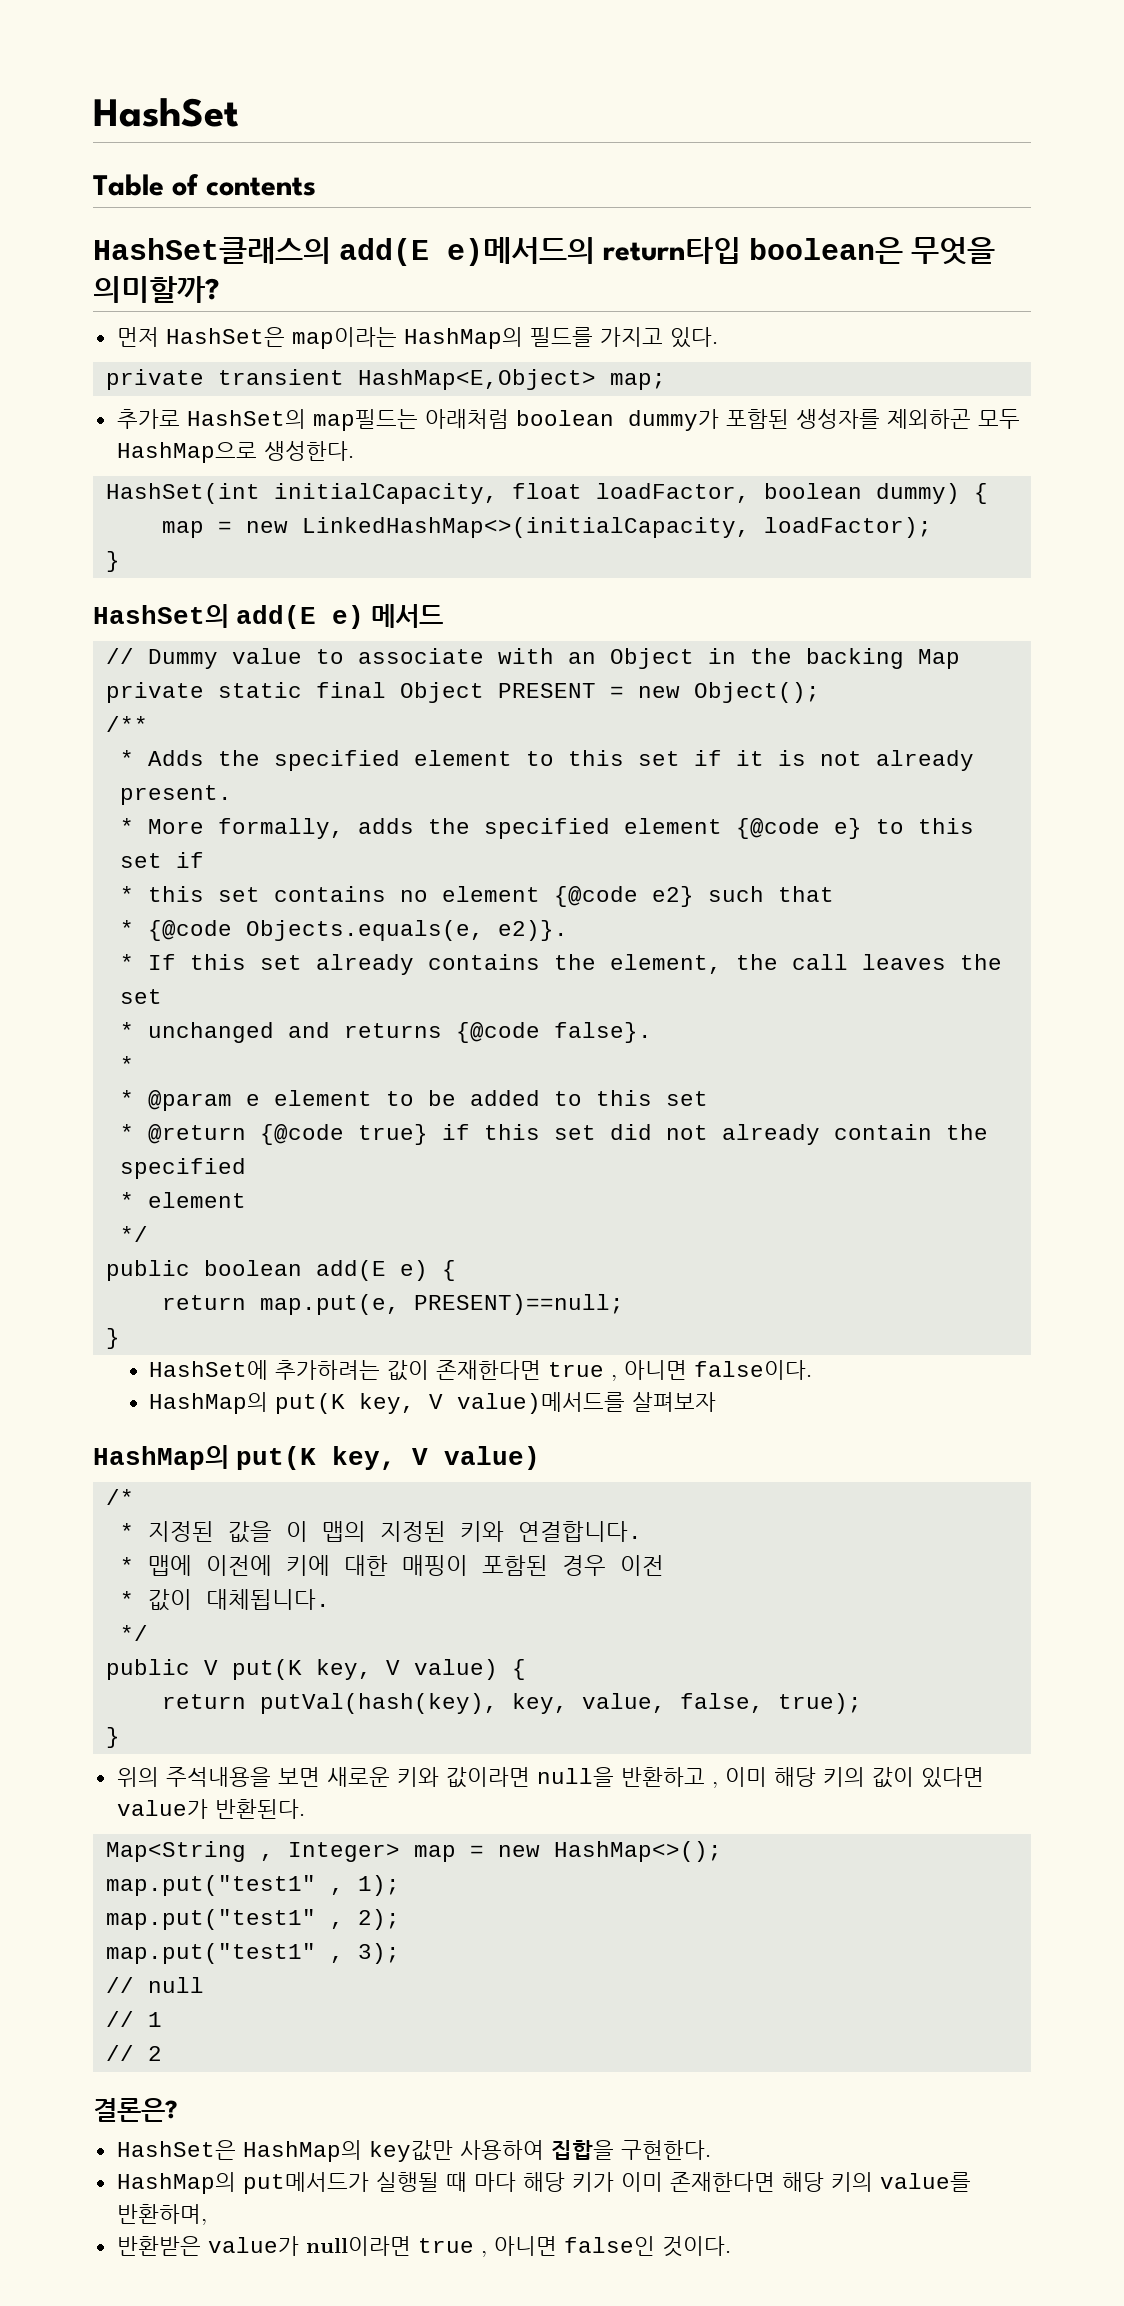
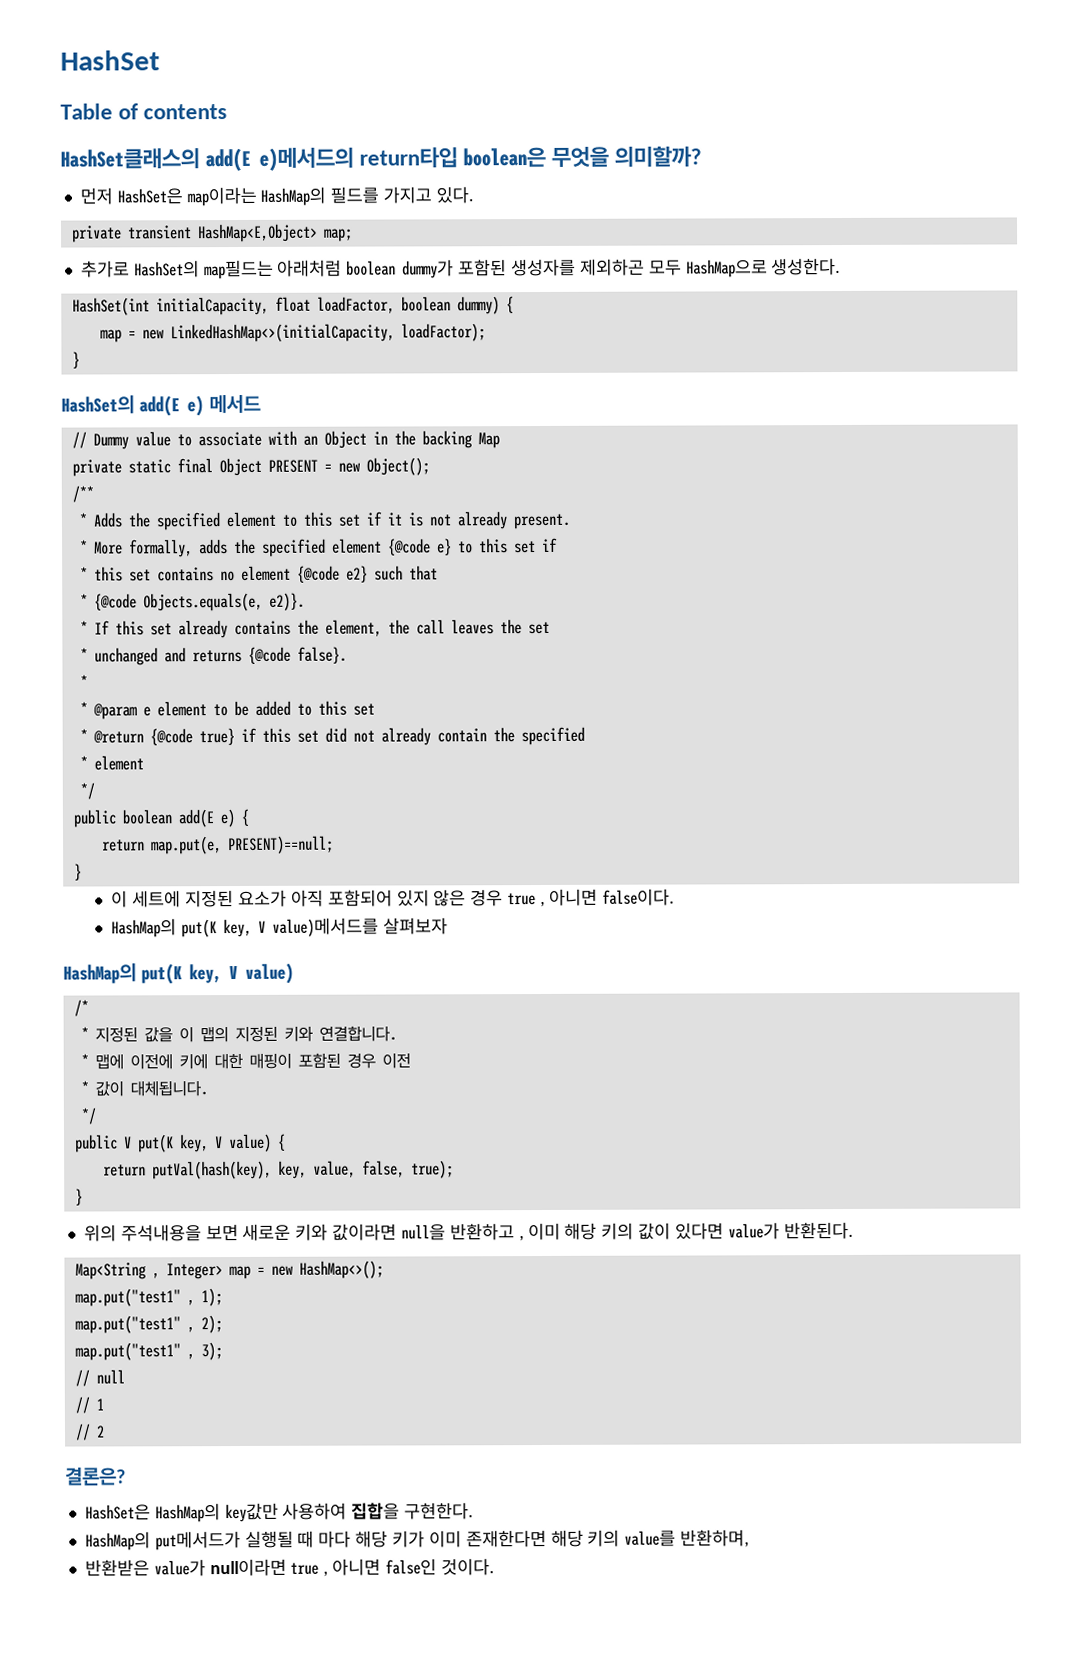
[148,1360,541,1381] HashSet에 추가하려는 값이 존재한다면 -> [111,889,504,908] 이 세트에 지정된 요소가 아직 포함되어 있지 않은 경우

